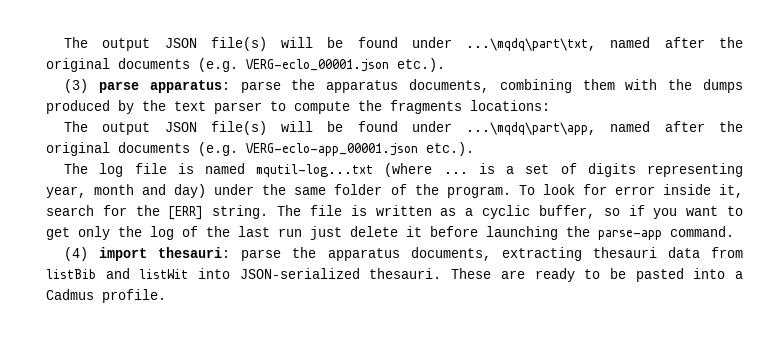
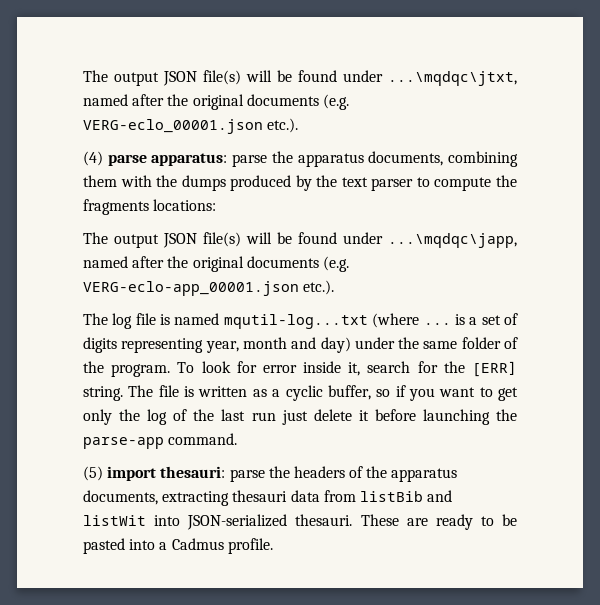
[64,37,597,51] The output JSON file(s) will be found under ...\mqdq\part\txt, -> [83,70,517,86] The output JSON file(s) will be found under ...\mqdqc\jtxt,
[64,79,89,93] (3) -> [83,151,103,166] (4)
[466,122,597,135] ...\mqdq\part\app, -> [388,233,517,248] ...\mqdqc\japp,
[64,247,89,261] (4) -> [83,466,103,481] (5)
(317, 252) none -> [293,466,388,478] headers of the

